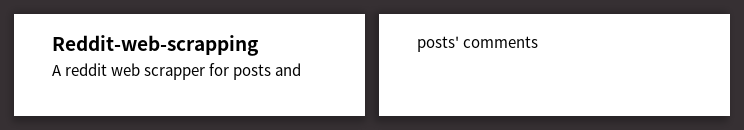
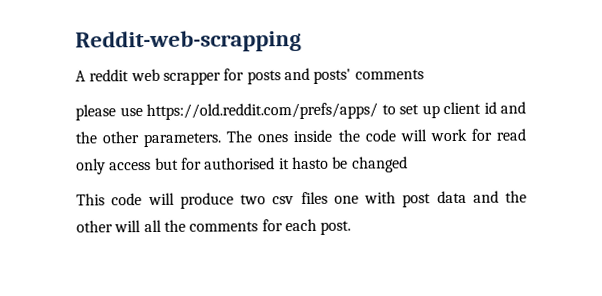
(539, 42) none -> [75,101,526,121] [75,128,526,148] [76,156,408,175] [76,190,527,209] [76,218,352,235] // please use https://old.reddit.com/prefs/apps/ to set up client id and the other parameters. The ones inside the code will work for read only access but for authorised it hasto be changed // This code will produce two csv files one with post data and the other will all the comments for each post.

